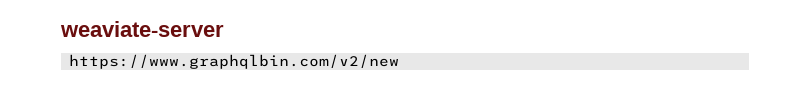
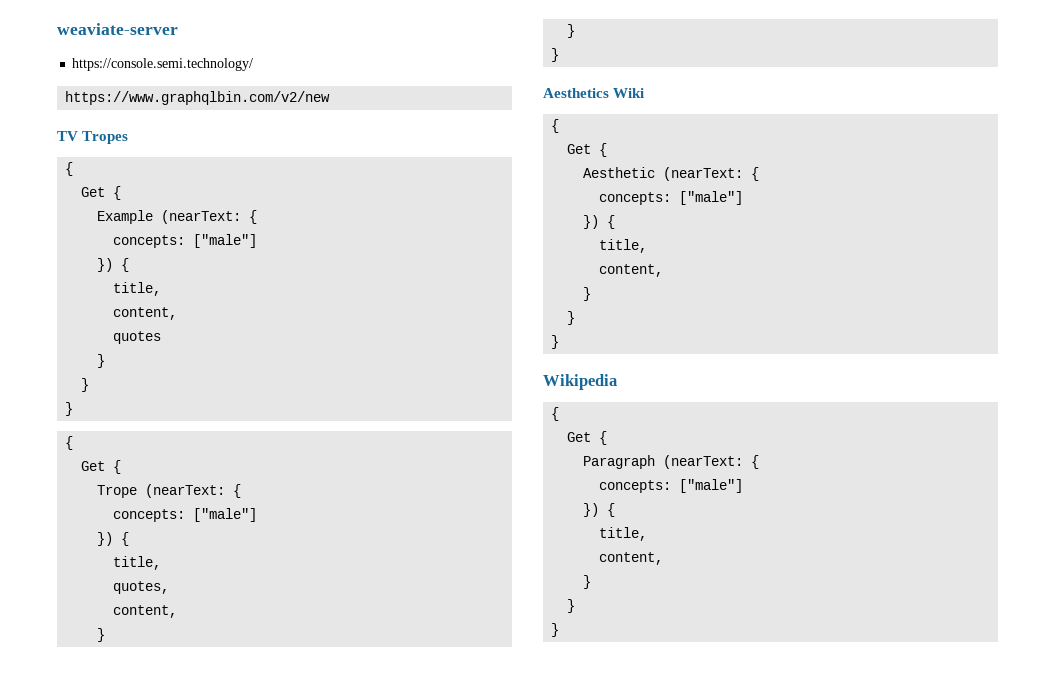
(224, 29) none -> [72,58,254,71] // https://console.semi.technology/
(400, 61) none -> [57,131,129,144] [65,162,74,176] [81,186,122,200] [97,210,258,224] [113,234,258,248] [97,258,130,272] [113,282,162,296] [113,307,178,320] [113,331,162,344] [97,354,106,368] [81,378,90,392] [65,402,74,416] [65,436,74,450] [81,460,122,474] [97,484,242,498] [113,508,258,522] [97,532,130,546] [113,556,162,570] [113,581,170,594] [113,605,178,618] [97,628,106,642] [567,24,576,38] [551,48,560,62] [543,88,645,98] [551,119,560,133] [567,143,608,157] [583,167,760,181] [599,191,744,205] [583,215,616,229] [599,239,648,253] [599,264,664,277] [583,287,592,301] [567,311,576,325] [551,335,560,349] [543,374,617,390] [551,407,560,421] [567,431,608,445] [583,455,760,469] [599,479,744,493] [583,503,616,517] [599,527,648,541] [599,552,664,565] [583,575,592,589] [567,599,576,613] [551,623,560,637] // TV Tropes // { // Get { // Example (nearText: { // concepts: ["male"] // }) { // title, // content, // quotes // } // } // } // { // Get { // Trope (nearText: { // concepts: ["male"] // }) { // title, // quotes, // content, // } // } // } // Aesthetics Wiki // { // Get { // Aesthetic (nearText: { // concepts: ["male"] // }) { // title, // content, // } // } // } // Wikipedia // { // Get { // Paragraph (nearText: { // concepts: ["male"] // }) { // title, // content, // } // } // }

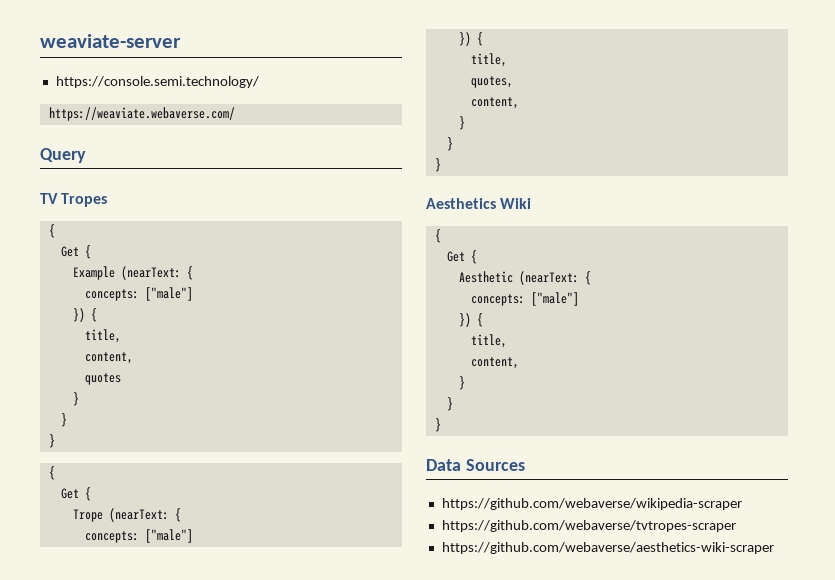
[65,91,331,105] https://www.graphqlbin.com/v2/new -> [48,107,235,121] [40,148,86,163] https://weaviate.webaverse.com/ // Query
[543,374,617,390] [551,407,560,421] [567,431,608,445] [583,455,760,469] [599,479,744,493] [583,503,616,517] [599,527,648,541] [599,552,664,565] [583,575,592,589] [567,599,576,613] [551,623,560,637] Wikipedia // { // Get { // Paragraph (nearText: { // concepts: ["male"] // }) { // title, // content, // } // } // } -> [426,459,525,471] [441,498,742,510] [441,520,736,532] [441,542,774,554] Data Sources // https://github.com/webaverse/wikipedia-scraper // https://github.com/webaverse/tvtropes-scraper // https://github.com/webaverse/aesthetics-wiki-scraper

